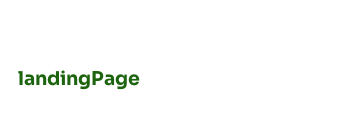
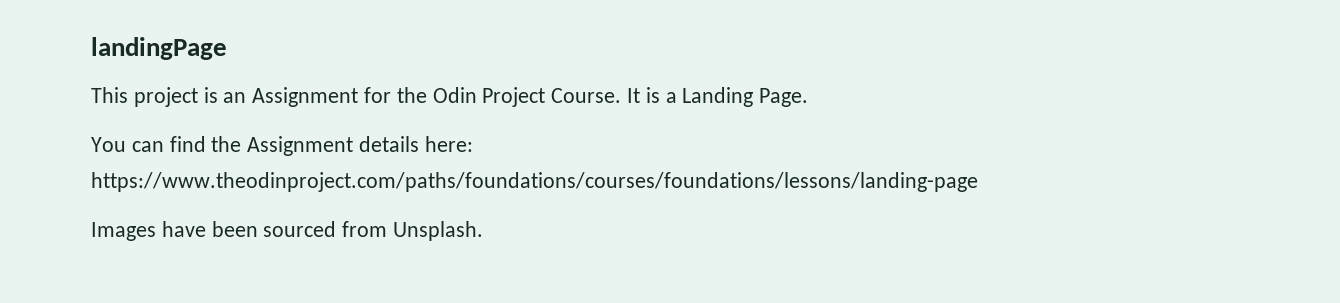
(140, 80) none -> [91,87,809,107] [91,136,473,156] [91,172,978,192] [91,221,484,241] // This project is an Assignment for the Odin Project Course. It is a Landing Page. // You can find the Assignment details here: https://www.theodinproject.com/paths/foundations/courses/foundations/lessons/landing-page // Images have been sourced from Unsplash.

